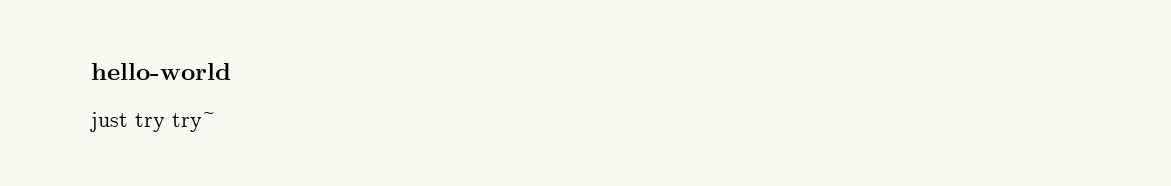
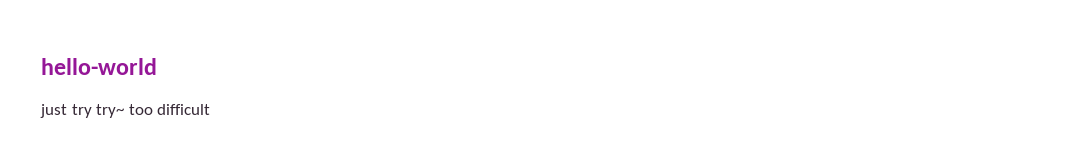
(215, 122) none -> [128,104,211,115] too difficult

